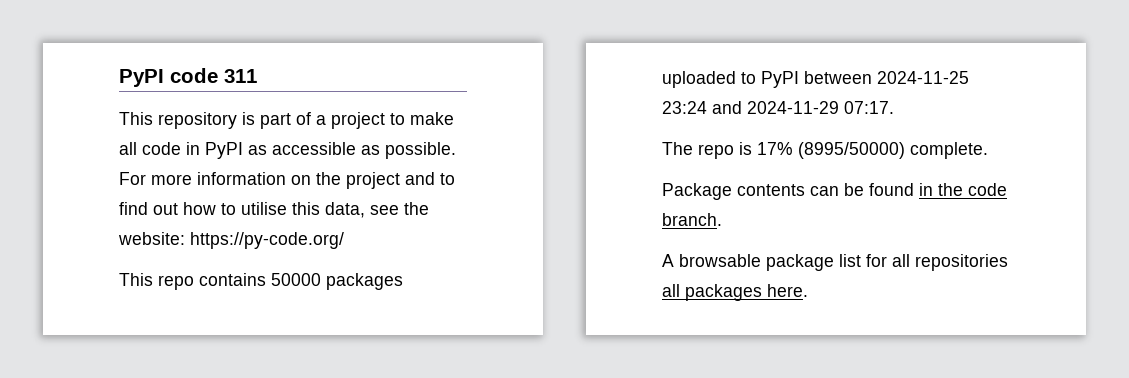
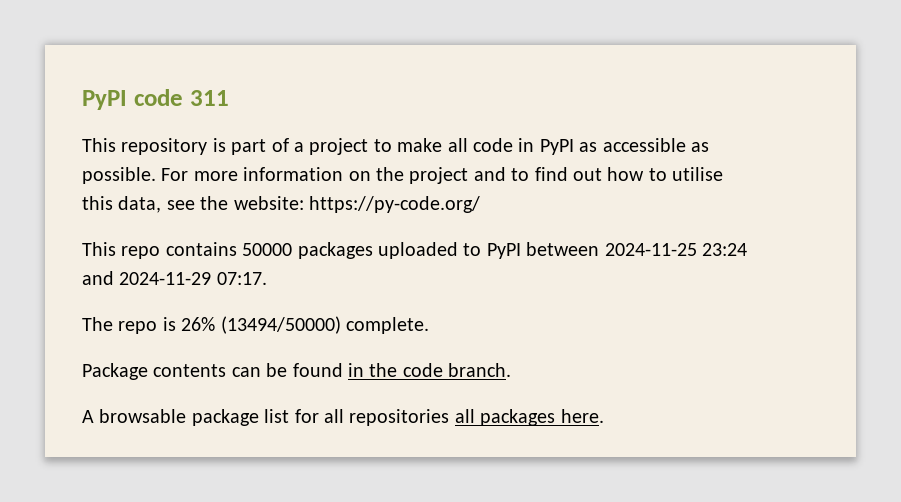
[757,142,905,159] 17% (8995/50000) -> [181,316,341,334] 26% (13494/50000)

